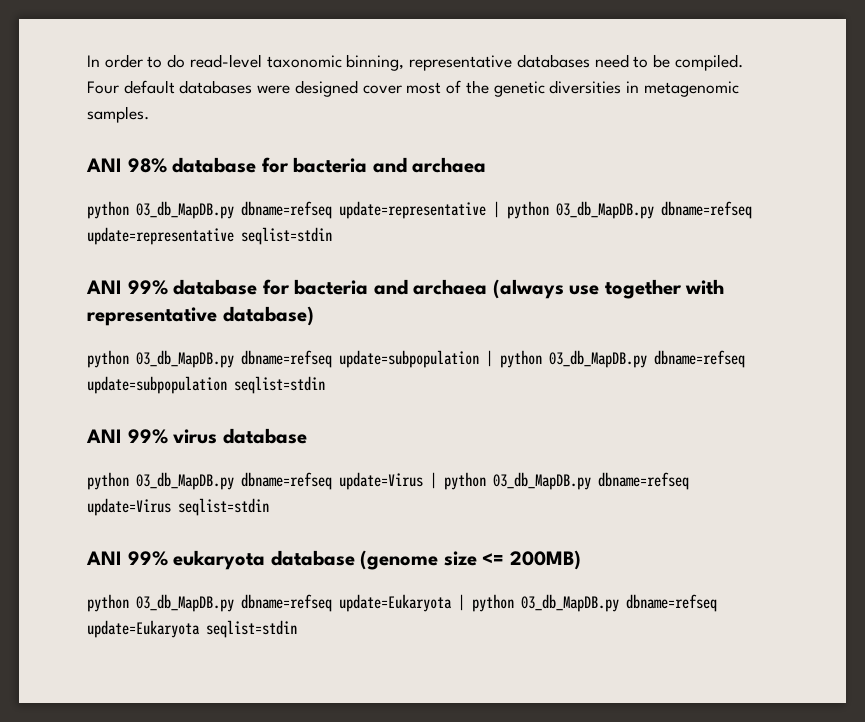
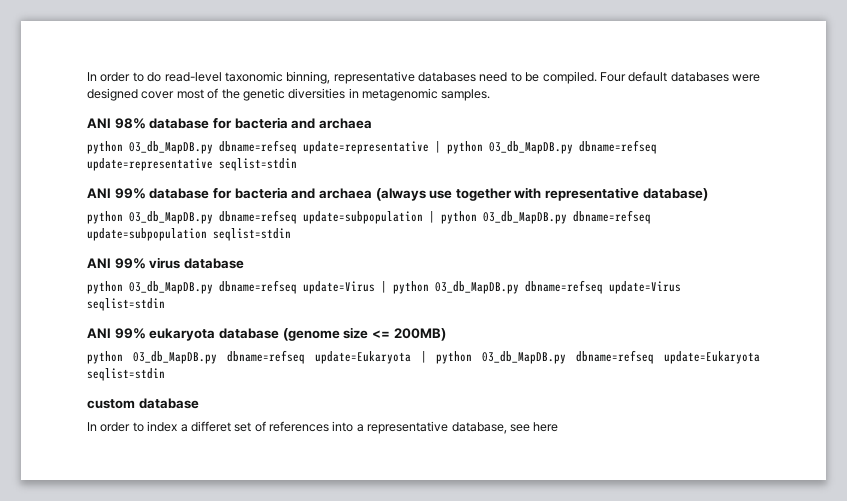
(297, 629) none -> [87,398,199,409] [87,421,559,434] // custom database // In order to index a differet set of references into a representative database, see here

